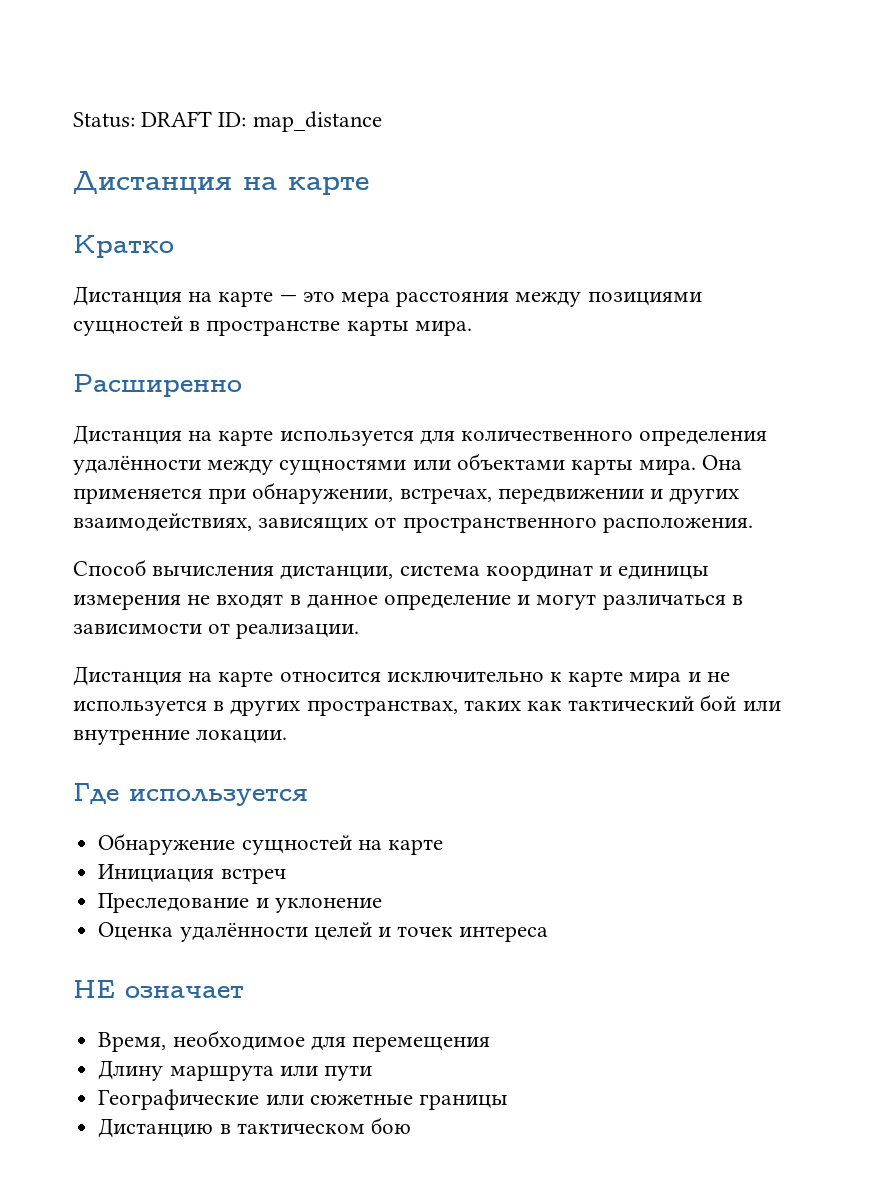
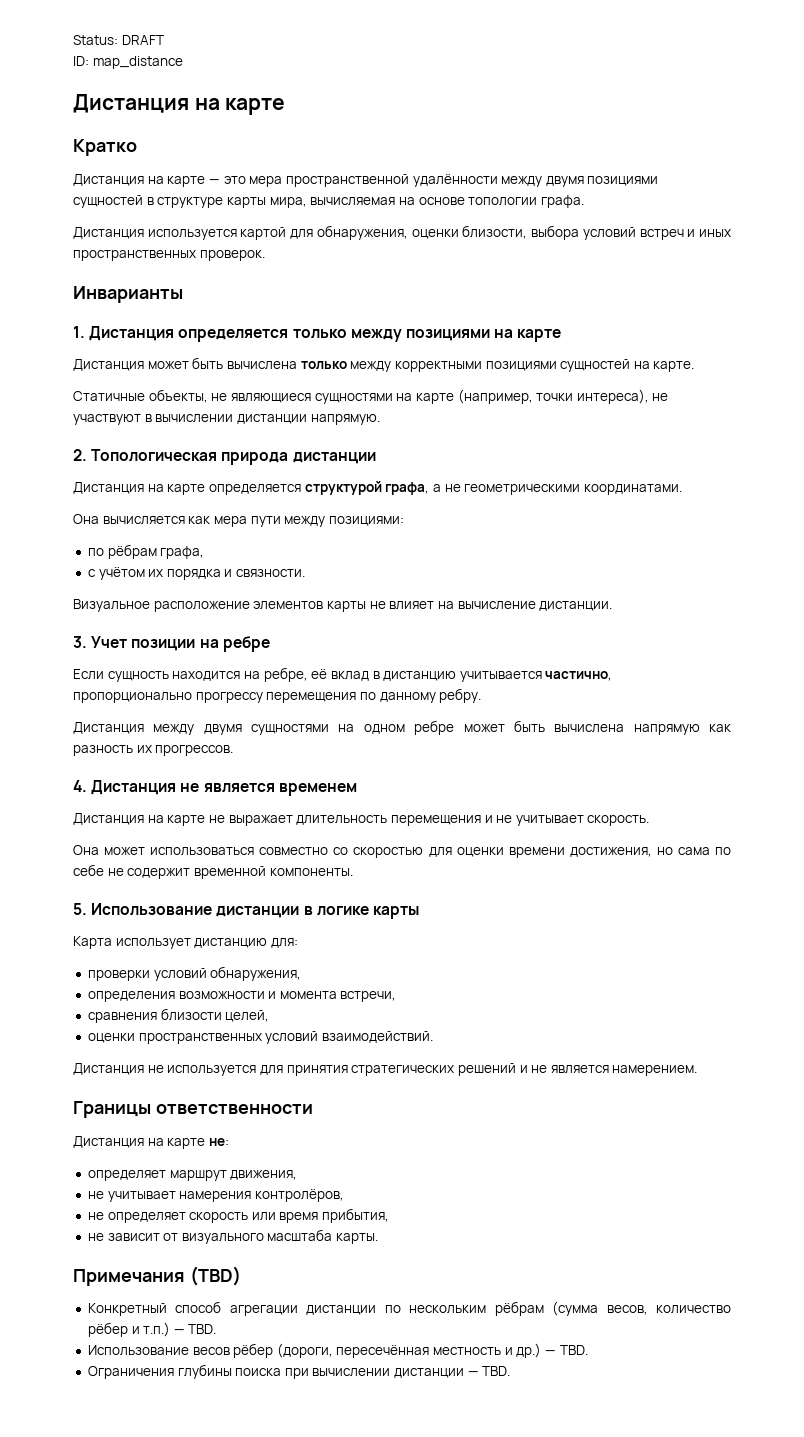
(213, 119) none -> (164, 40) //
[396,291,702,307] [73,316,472,336] [73,374,242,397] [73,425,768,446] [73,453,743,475] [73,482,740,504] [73,513,753,533] [73,559,710,581] [73,594,743,610] [73,623,360,639] [73,666,730,687] [73,694,781,716] [73,729,288,745] [73,783,308,806] [98,833,443,855] [98,864,286,884] [98,893,382,913] [98,922,549,942] [73,980,244,998] [98,1030,490,1052] [98,1060,372,1081] [98,1089,508,1110] [98,1117,411,1138] расстояния между позициями сущностей в пространстве карты мира. // Расширенно // Дистанция на карте используется для количественного определения удалённости между сущностями или объектами карты мира. Она применяется при обнаружении, встречах, передвижении и других взаимодействиях, зависящих от пространственного расположения. // Способ вычисления дистанции, система координат и единицы измерения не входят в данное определение и могут различаться в зависимости от реализации. // Дистанция на карте относится исключительно к карте мира и не используется в других пространствах, таких как тактический бой или внутренние локации. // Где используется // Обнаружение сущностей на карте // Инициация встреч // Преследование и уклонение // Оценка удалённости целей и точек интереса // НЕ означает // Время, необходимое для перемещения // Длину маршрута или пути // Географические или сюжетные границы // Дистанцию в тактическом бою -> [285,174,659,187] [73,195,584,208] [73,225,732,240] [73,250,265,261] [73,286,183,303] [73,326,562,342] [73,357,695,372] [73,389,669,404] [73,414,380,425] [73,449,376,465] [73,481,682,495] [73,514,404,527] [87,544,205,559] [87,567,306,580] [73,599,613,612] [73,636,270,652] [73,667,613,682] [73,688,482,703] [73,720,732,735] [73,745,234,756] [73,780,357,796] [73,813,650,826] [73,845,731,858] [73,864,353,879] [73,903,419,919] [73,936,298,949] [87,966,302,981] [87,991,397,1002] [87,1008,270,1023] [87,1031,433,1044] [73,1063,698,1076] [73,1101,313,1118] [73,1136,229,1149] [87,1170,298,1181] [87,1189,344,1202] [87,1208,390,1223] [87,1229,379,1244] [73,1266,241,1286] [87,1301,731,1316] [87,1322,217,1337] [87,1343,588,1358] [87,1364,511,1379] пространственной удалённости между двумя позициями сущностей в структуре карты мира, вычисляемая на основе топологии графа. // Дистанция используется картой для обнаружения, оценки близости, выбора условий встреч и иных пространственных проверок. // Инварианты // 1. Дистанция определяется только между позициями на карте // Дистанция может быть вычислена только между корректными позициями сущностей на карте. // Статичные объекты, не являющиеся сущностями на карте (например, точки интереса), не участвуют в вычислении дистанции напрямую. // 2. Топологическая природа дистанции // Дистанция на карте определяется структурой графа, а не геометрическими координатами. // Она вычисляется как мера пути между позициями: // по рёбрам графа, // с учётом их порядка и связности. // Визуальное расположение элементов карты не влияет на вычисление дистанции. // 3. Учет позиции на ребре // Если сущность находится на ребре, её вклад в дистанцию учитывается частично, пропорционально прогрессу перемещения по данному ребру. // Дистанция между двумя сущностями на одном ребре может быть вычислена напрямую как разность их прогрессов. // 4. Дистанция не является временем // Дистанция на карте не выражает длительность перемещения и не учитывает скорость. // Она может использоваться совместно со скоростью для оценки времени достижения, но сама по себе не содержит временной компоненты. // 5. Использование дистанции в логике карты // Карта использует дистанцию для: // проверки условий обнаружения, // определения возможности и момента встречи, // сравнения близости целей, // оценки пространственных условий взаимодействий. // Дистанция не используется для принятия стратегических решений и не является намерением. // Границы ответственности // Дистанция на карте не: // определяет маршрут движения, // не учитывает намерения контролёров, // не определяет скорость или время прибытия, // не зависит от визуального масштаба карты. // Примечания (TBD) // Конкретный способ агрегации дистанции по нескольким рёбрам (сумма весов, количество рёбер и т.п.) — TBD. // Использование весов рёбер (дороги, пересечённая местность и др.) — TBD. // Ограничения глубины поиска при вычислении дистанции — TBD.

